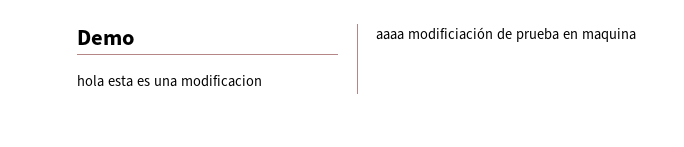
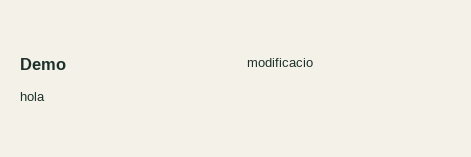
[107,75,262,87] [376,27,636,42] esta es una modificacion // aaaa modificiación de prueba en maquina -> [247,58,313,67] // modificacio

